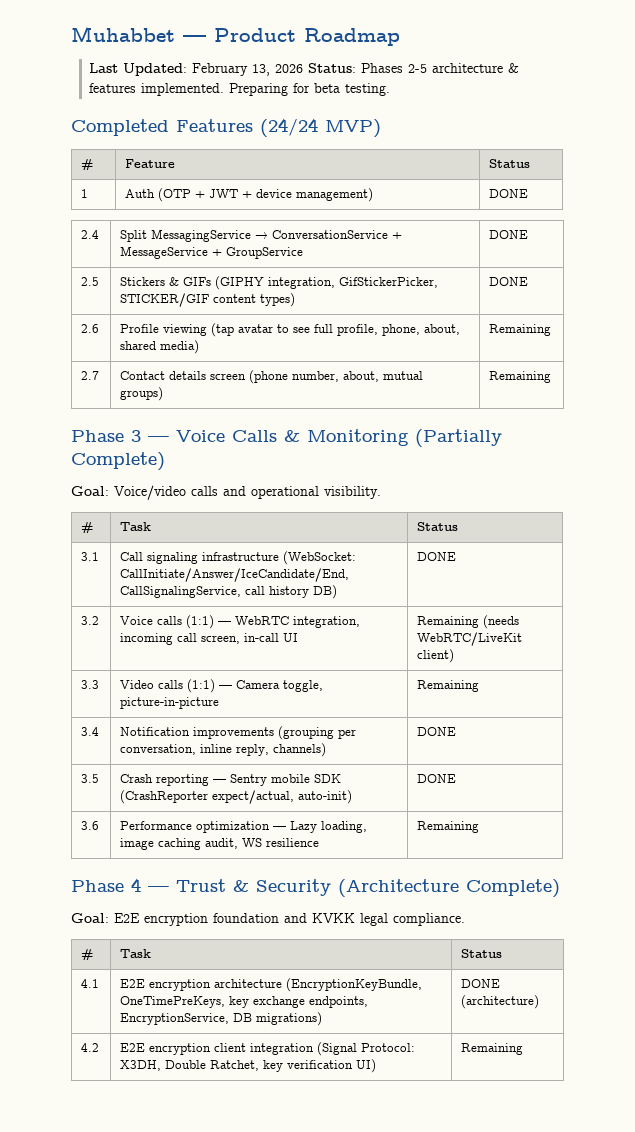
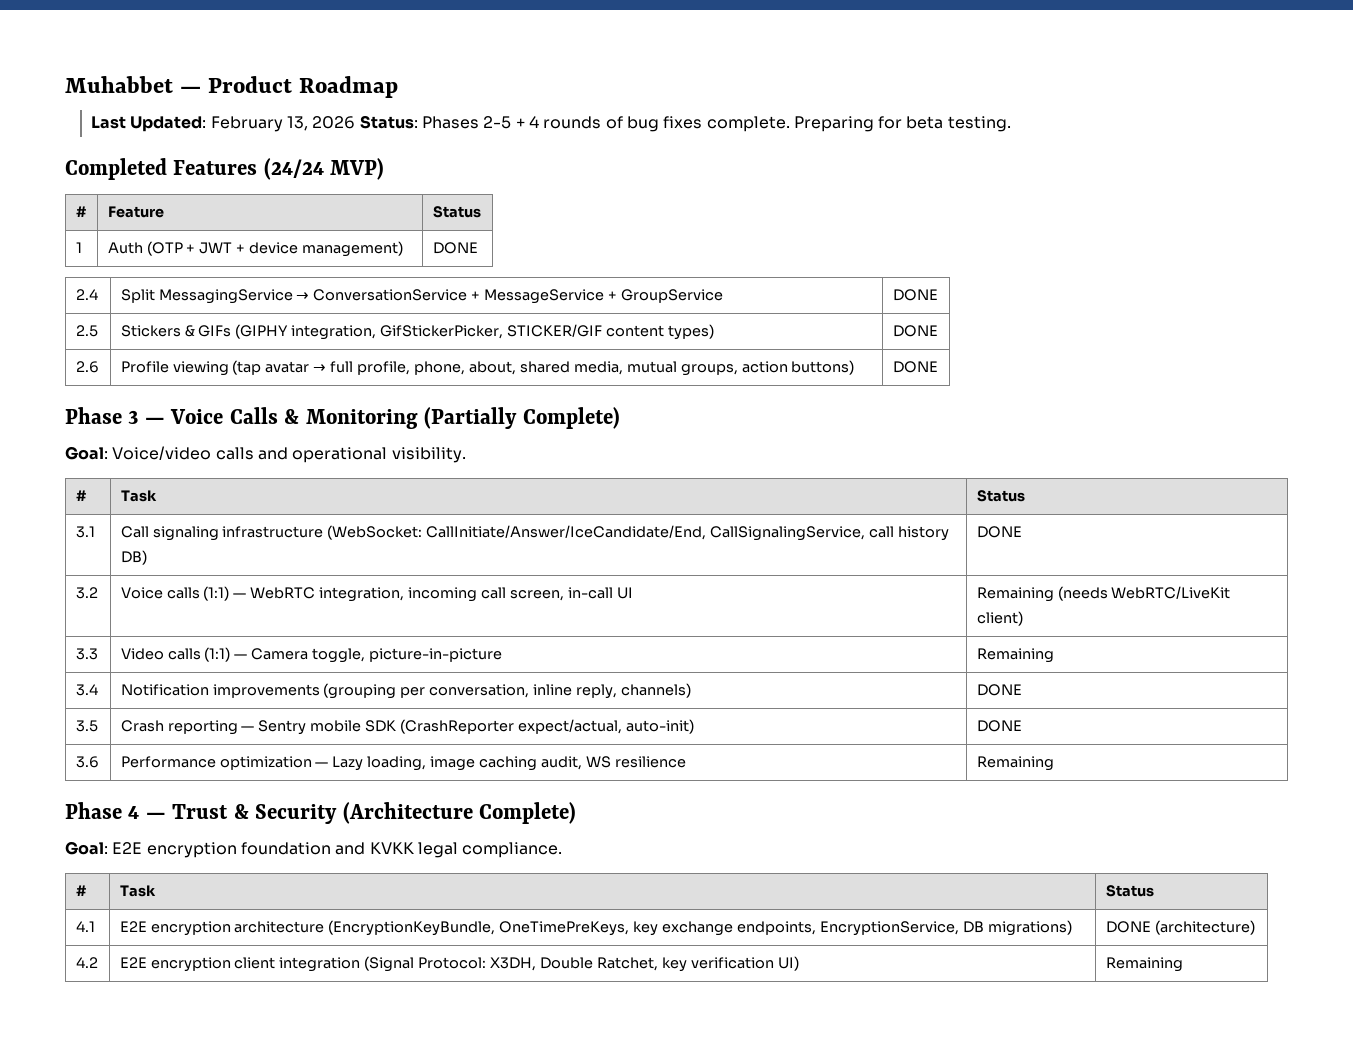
[432,63,520,73] [89,83,225,96] architecture & features implemented. -> [515,116,790,132] + 4 rounds of bug fixes complete.
[277,324,311,333] to see -> [313,364,327,372] →
[160,340,200,354] [489,324,552,336] [81,371,100,380] [120,370,424,384] [120,387,164,401] [489,371,552,383] media) | Remaining // 2.7 | Contact details screen (phone number, about, mutual groups) | Remaining -> [573,360,855,376] [892,361,938,373] media, mutual groups, action buttons) | DONE

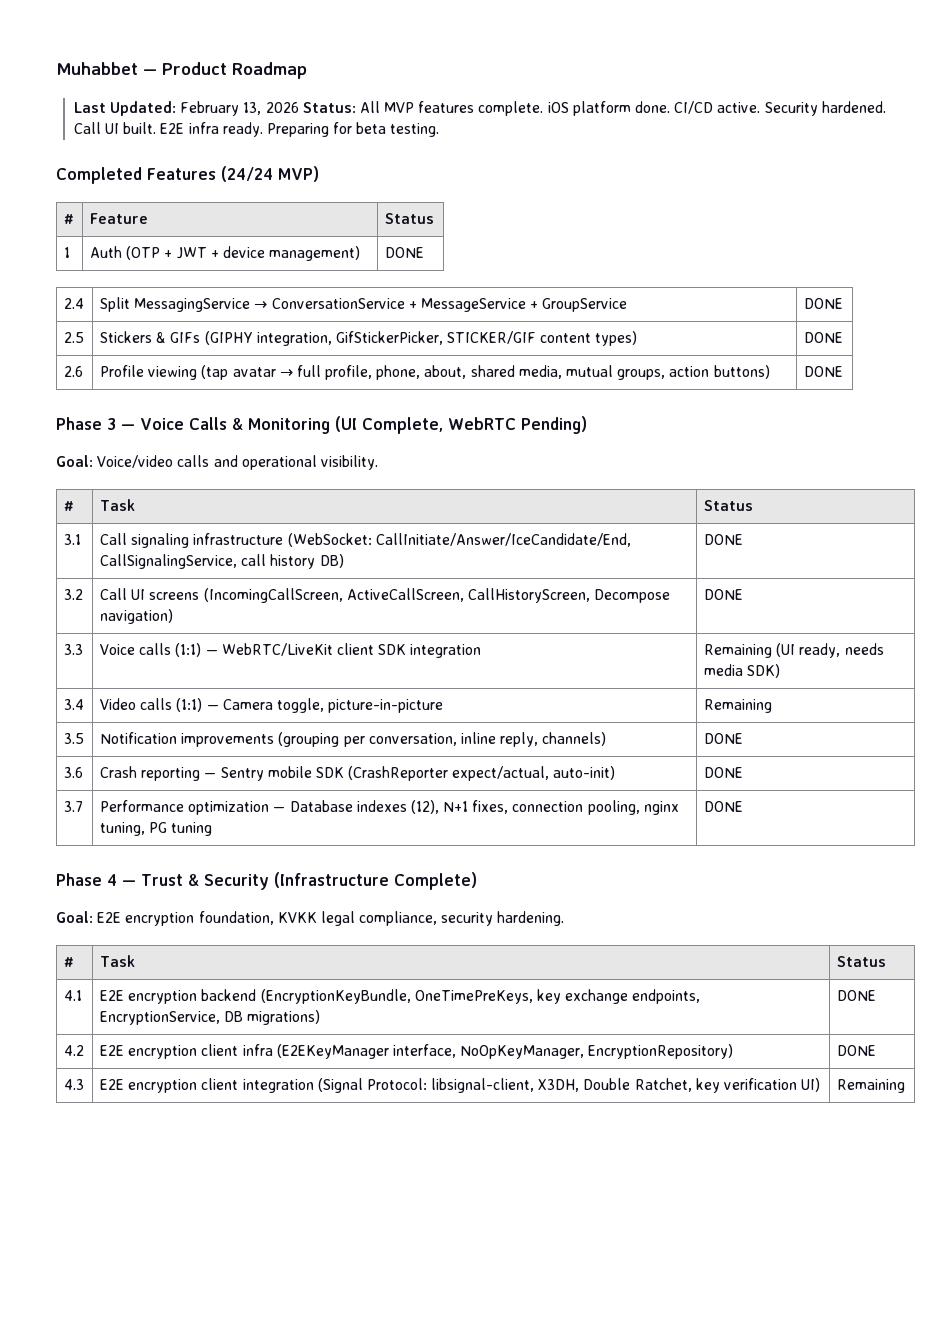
[421,116,790,132] Phases 2-5 + 4 rounds of bug fixes complete. -> [359,101,886,116] [73,122,263,137] All MVP features complete. iOS platform done. CI/CD active. Security hardened. Call UI built. E2E infra ready.
[424,407,620,429] (Partially Complete) -> [334,416,587,434] (UI Complete, WebRTC Pending)
[120,586,633,602] [976,586,1231,602] [976,611,1023,626] [75,648,98,660] Voice calls (1:1) — WebRTC integration, incoming call screen, in-call UI | Remaining (needs WebRTC/LiveKit client) // 3.3 -> [99,588,671,603] [99,609,173,624] [703,589,743,600] [63,644,83,655] [99,643,482,658] [703,643,884,658] [703,664,781,678] [63,699,84,710] Call UI screens (IncomingCallScreen, ActiveCallScreen, CallHistoryScreen, Decompose navigation) | DONE // 3.3 | Voice calls (1:1) — WebRTC/LiveKit client SDK integration | Remaining (UI ready, needs media SDK) // 3.4
[75,684,98,696] 3.4 -> [63,733,84,744] 3.5
[75,720,98,732] 3.5 -> [63,767,83,778] 3.6
[75,756,99,768] 3.6 -> [63,801,83,812] 3.7
[332,756,686,771] [976,756,1054,771] Lazy loading, image caching audit, WS resilience | Remaining -> [289,800,679,815] [99,822,213,836] [703,801,743,812] Database indexes (12), N+1 fixes, connection pooling, nginx tuning, PG tuning | DONE
[342,802,473,824] (Architecture -> [273,872,389,888] (Infrastructure
[240,842,563,858] foundation and KVKK legal compliance. -> [198,911,565,926] foundation, KVKK legal compliance, security hardening.
[234,921,325,933] architecture -> [201,989,257,1001] backend
[1154,920,1255,935] (architecture) -> (876, 995) none
(98, 962) none -> [99,1044,734,1059] [836,1045,876,1056] [63,1079,84,1090] | E2E encryption client infra (E2EKeyManager interface, NoOpKeyManager, EncryptionRepository) | DONE // 4.3
(487, 963) none -> [431,1078,535,1093] libsignal-client,

